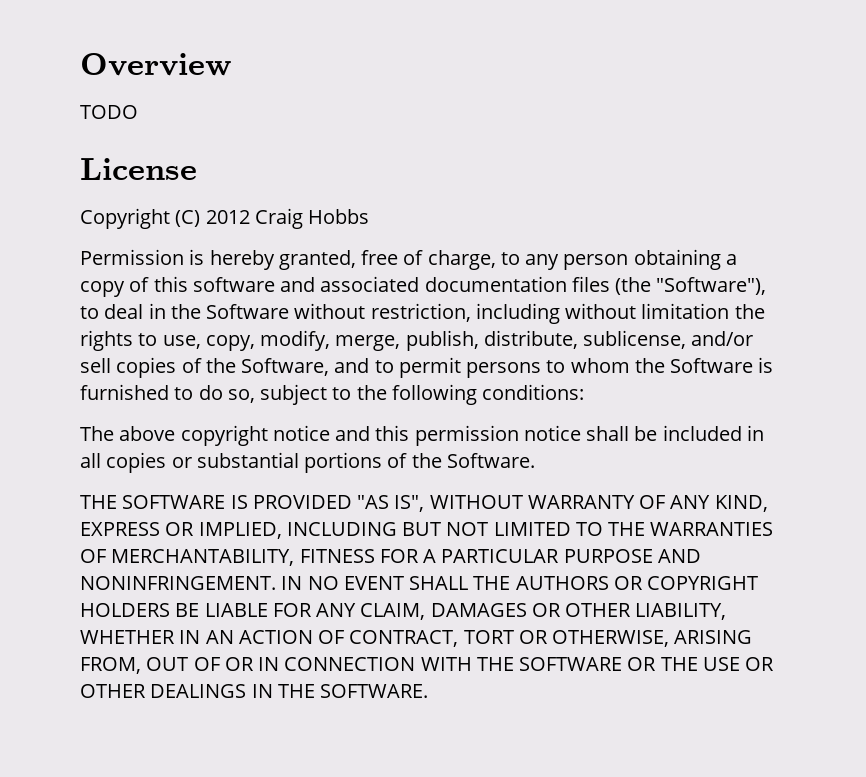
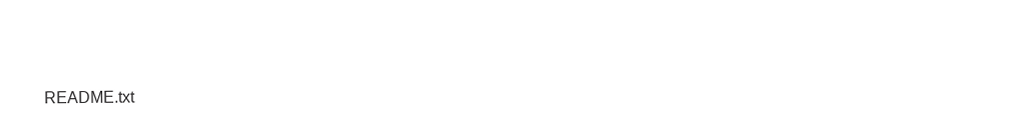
[80,53,232,76] [80,105,138,119] [80,158,197,180] [80,208,370,229] [80,249,737,270] [80,276,767,297] [80,303,765,324] [80,330,754,351] [80,357,774,378] [80,384,585,405] [80,425,764,446] [80,452,535,473] [80,495,768,512] [80,522,774,539] [80,549,701,566] [80,576,759,590] [80,603,727,620] [80,630,753,647] [80,657,775,674] [80,684,429,698] Overview // TODO // License // Copyright (C) 2012 Craig Hobbs // Permission is hereby granted, free of charge, to any person obtaining a copy of this software and associated documentation files (the "Software"), to deal in the Software without restriction, including without limitation the rights to use, copy, modify, merge, publish, distribute, sublicense, and/or sell copies of the Software, and to permit persons to whom the Software is furnished to do so, subject to the following conditions: // The above copyright notice and this permission notice shall be included in all copies or substantial portions of the Software. // THE SOFTWARE IS PROVIDED "AS IS", WITHOUT WARRANTY OF ANY KIND, EXPRESS OR IMPLIED, INCLUDING BUT NOT LIMITED TO THE WARRANTIES OF MERCHANTABILITY, FITNESS FOR A PARTICULAR PURPOSE AND NONINFRINGEMENT. IN NO EVENT SHALL THE AUTHORS OR COPYRIGHT HOLDERS BE LIABLE FOR ANY CLAIM, DAMAGES OR OTHER LIABILITY, WHETHER IN AN ACTION OF CONTRACT, TORT OR OTHERWISE, ARISING FROM, OUT OF OR IN CONNECTION WITH THE SOFTWARE OR THE USE OR OTHER DEALINGS IN THE SOFTWARE. -> [44,90,136,104] README.txt

